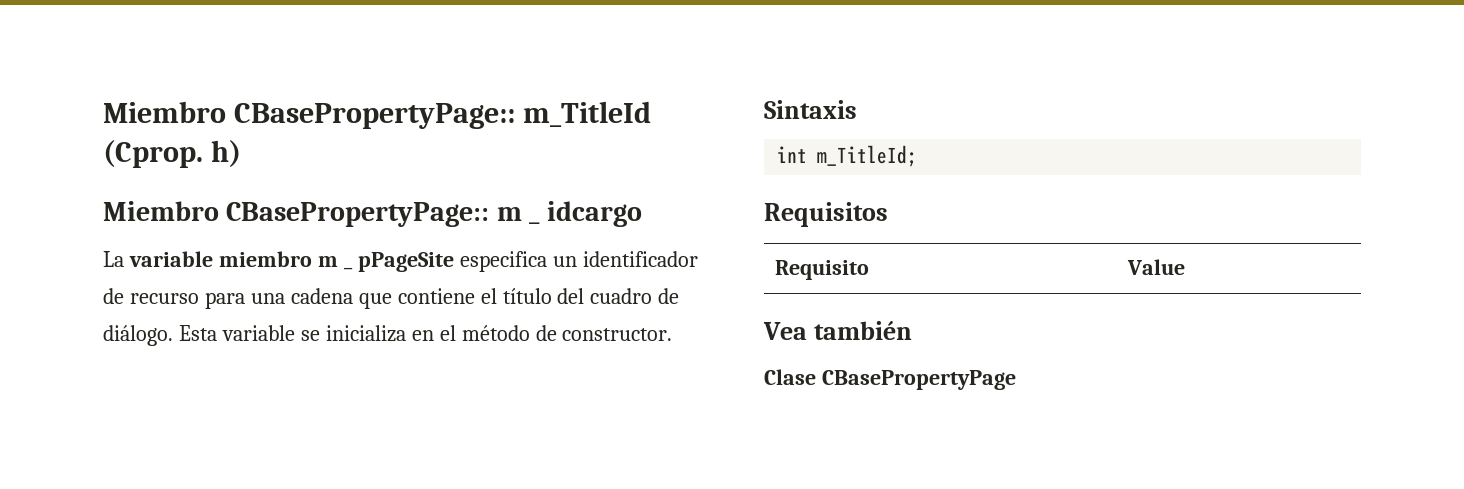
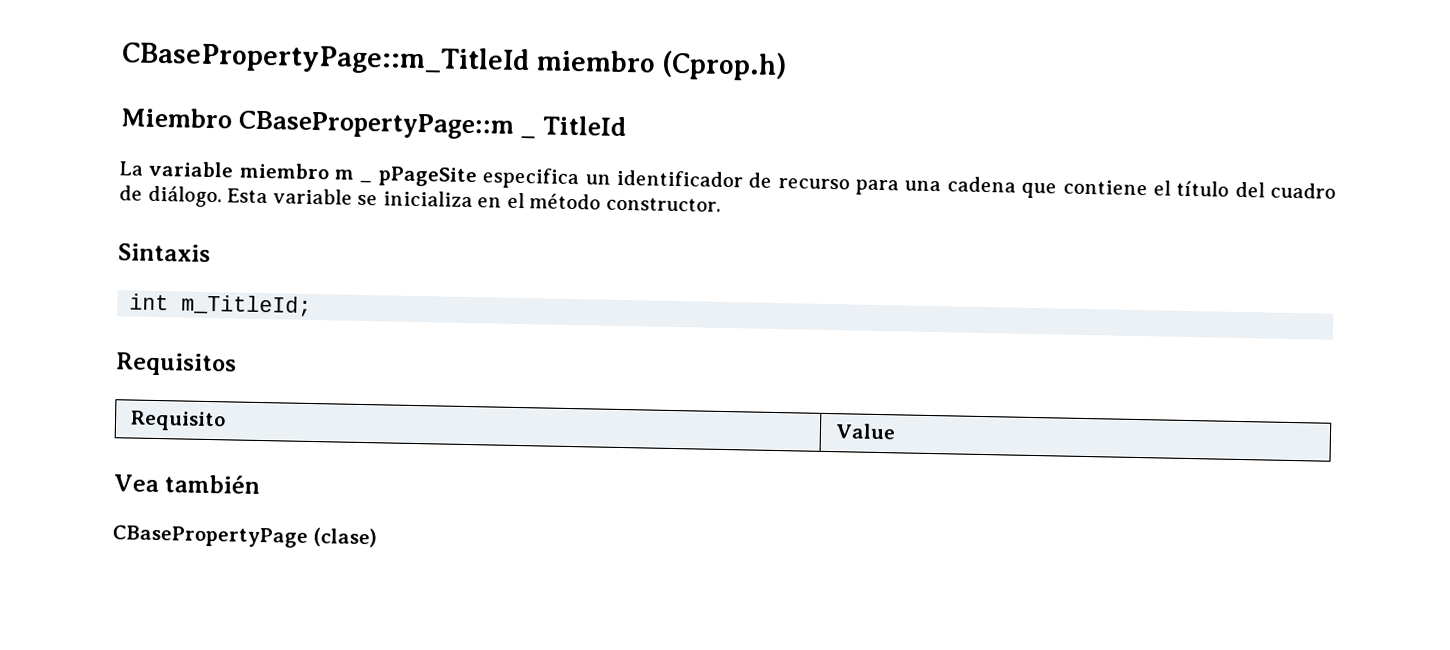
[103,101,652,129] [103,140,242,168] [103,201,522,227] [529,201,642,227] Miembro CBasePropertyPage:: m_TitleId (Cprop. h) // Miembro CBasePropertyPage:: m _ idcargo -> [121,41,788,82] [120,107,628,140] CBasePropertyPage::m_TitleId miembro (Cprop.h) // Miembro CBasePropertyPage::m _ TitleId
[535,325,557,341] de -> (602, 201) none
[764,369,1016,390] Clase CBasePropertyPage -> [112,525,377,548] CBasePropertyPage (clase)

